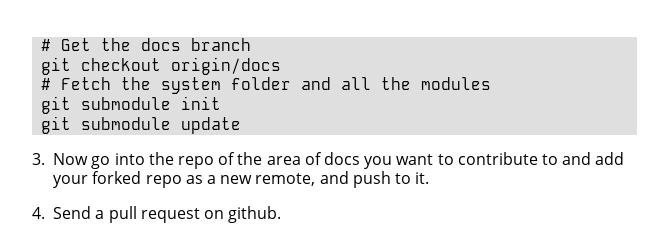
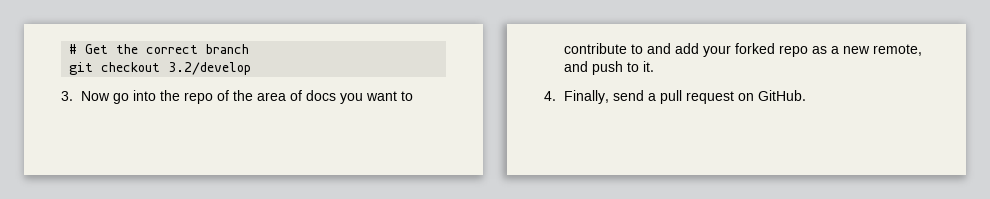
[141,38,182,51] docs -> [146,45,199,54] correct
[171,57,282,75] [41,77,492,94] [41,96,222,114] [41,116,242,134] origin/docs // # Fetch the system folder and all the modules // git submodule init // git submodule update -> [168,62,252,75] 3.2/develop
[53,206,92,219] Send -> [563,90,644,104] Finally, send
[228,206,282,223] github. -> [757,90,806,101] GitHub.

